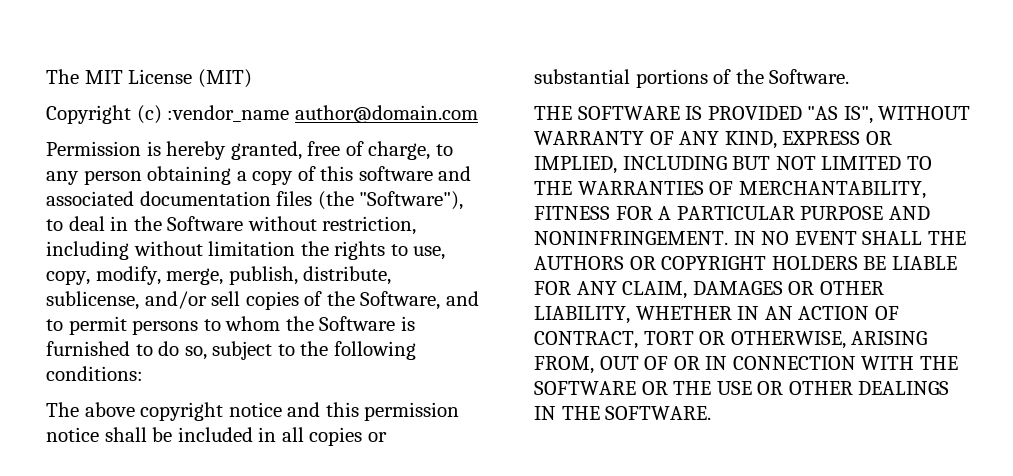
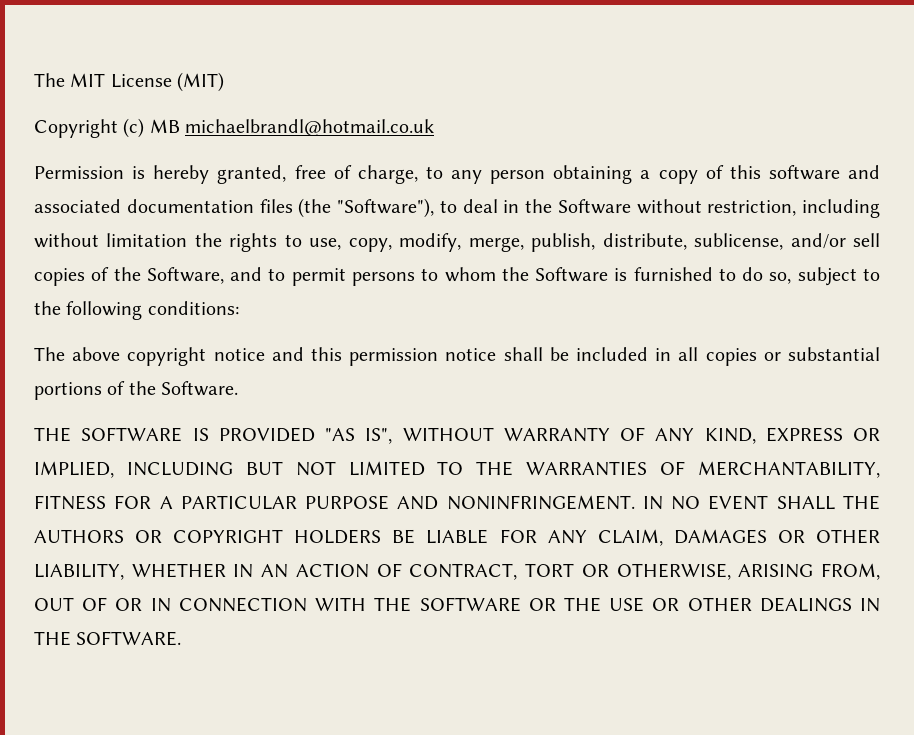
[167,105,478,123] :vendor_name author@domain.com -> [149,119,435,136] MB michaelbrandl@hotmail.co.uk

